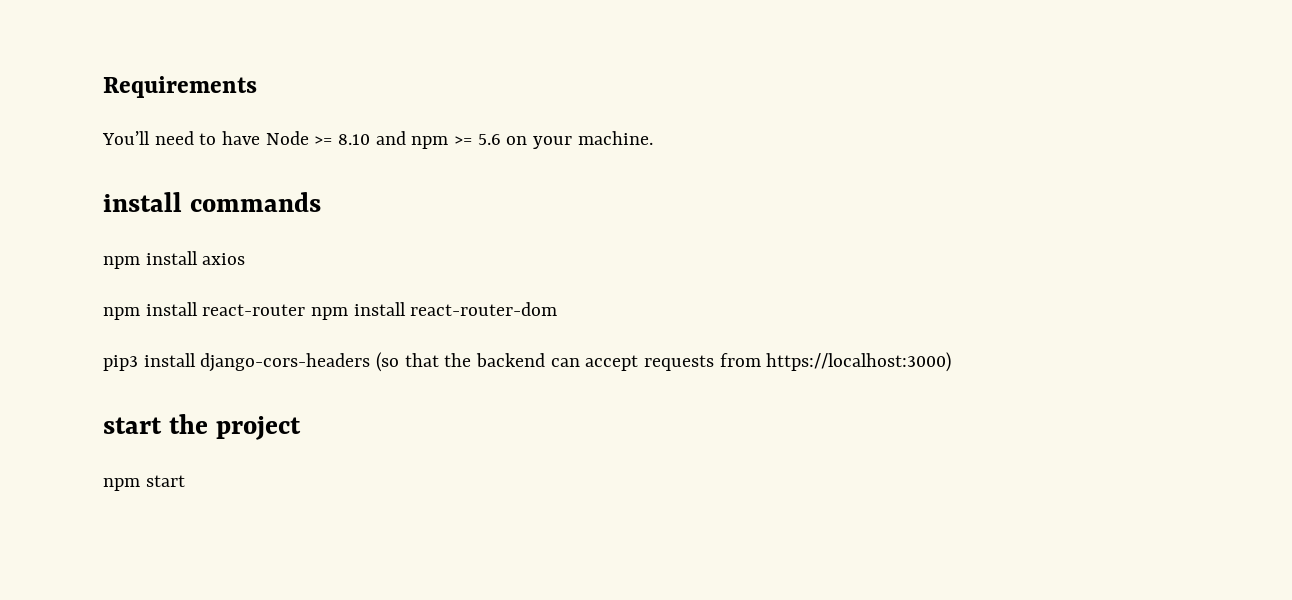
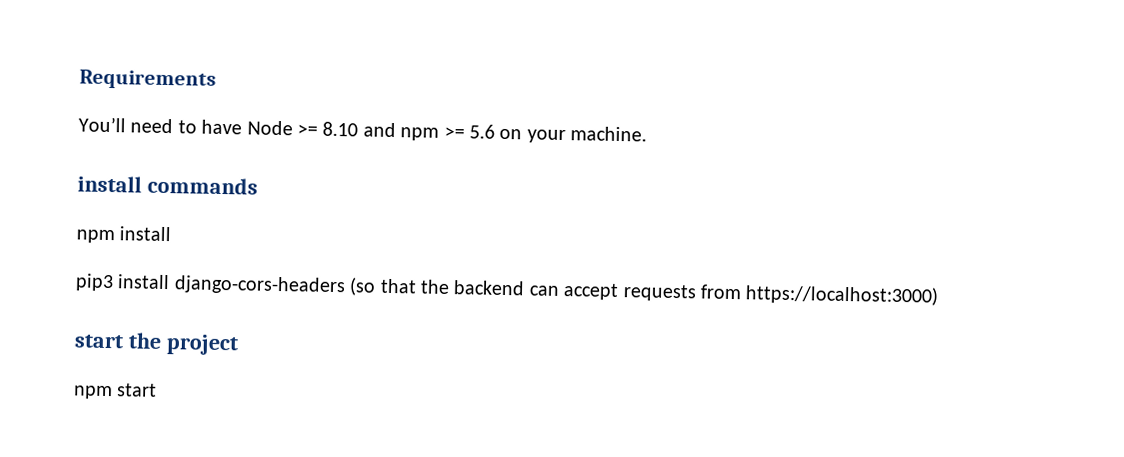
[202,253,246,265] [103,302,558,320] axios // npm install react-router npm install react-router-dom -> (172, 234) none

